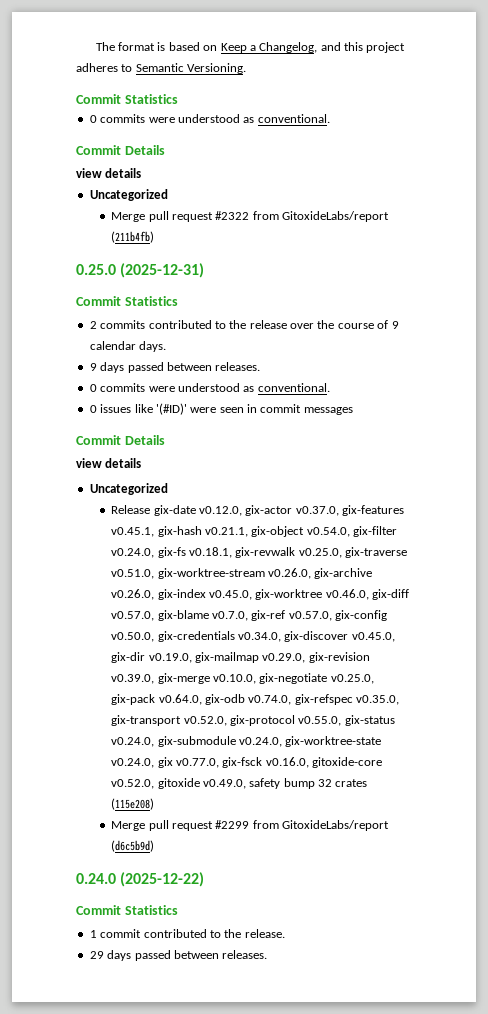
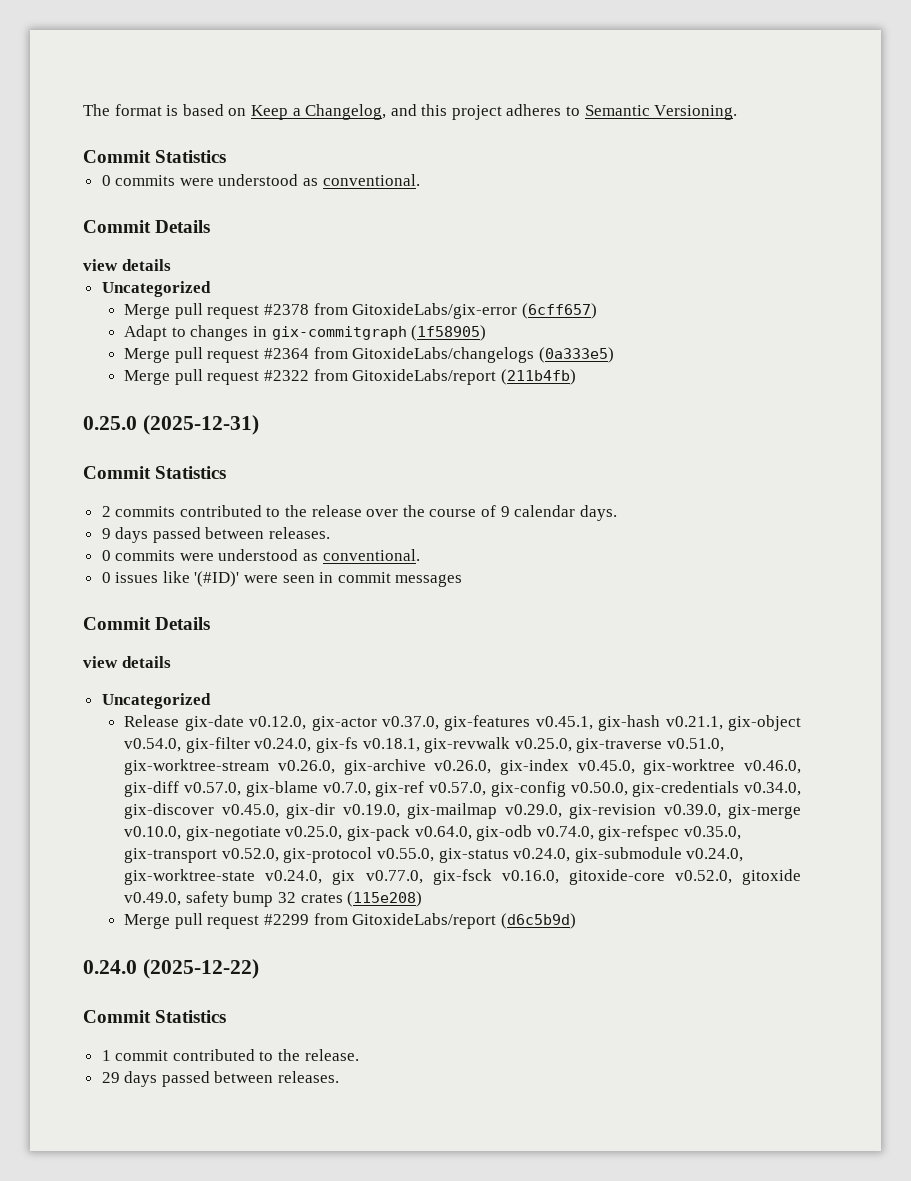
(168, 195) none -> [124,303,597,319] [124,325,487,341] [124,347,614,363] // Merge pull request #2378 from GitoxideLabs/gix-error (6cff657) // Adapt to changes in gix-commitgraph (1f58905) // Merge pull request #2364 from GitoxideLabs/changelogs (0a333e5)

